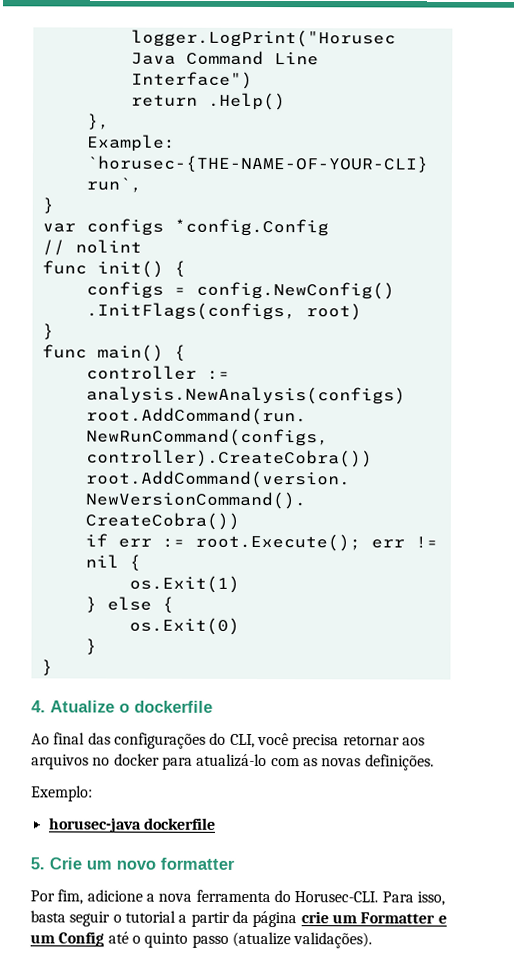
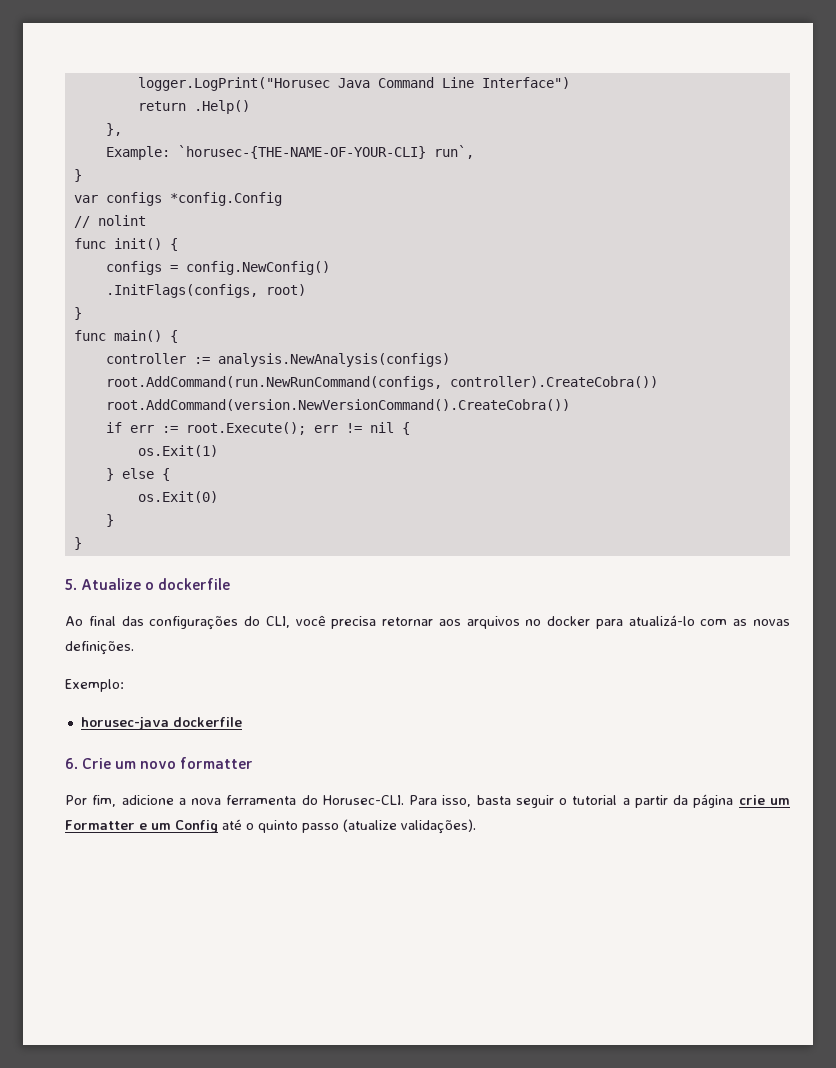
[31,700,46,713] 4. -> [65,579,77,590] 5.
[30,857,45,870] 5. -> [65,758,78,769] 6.

